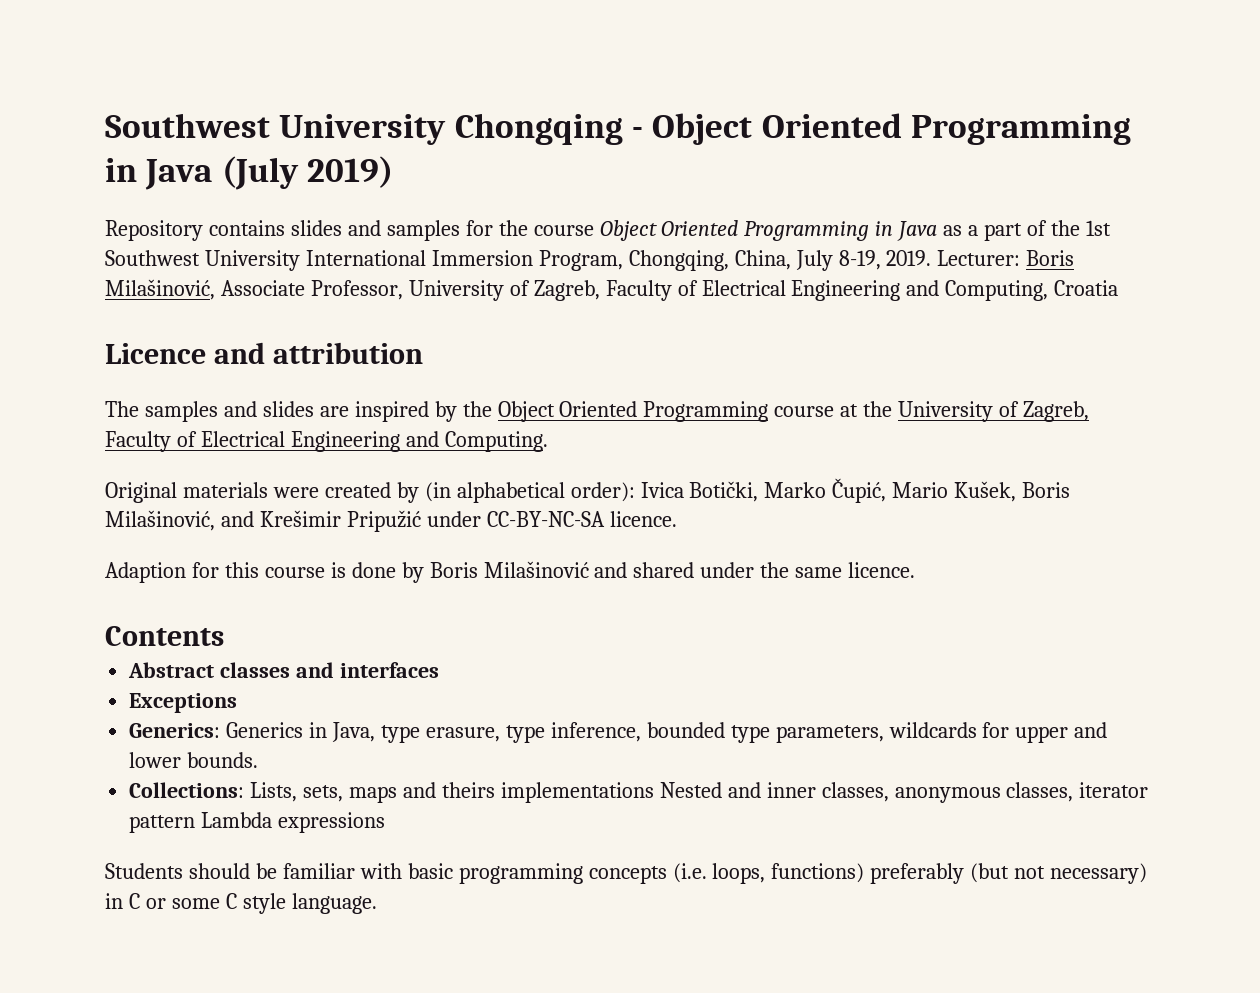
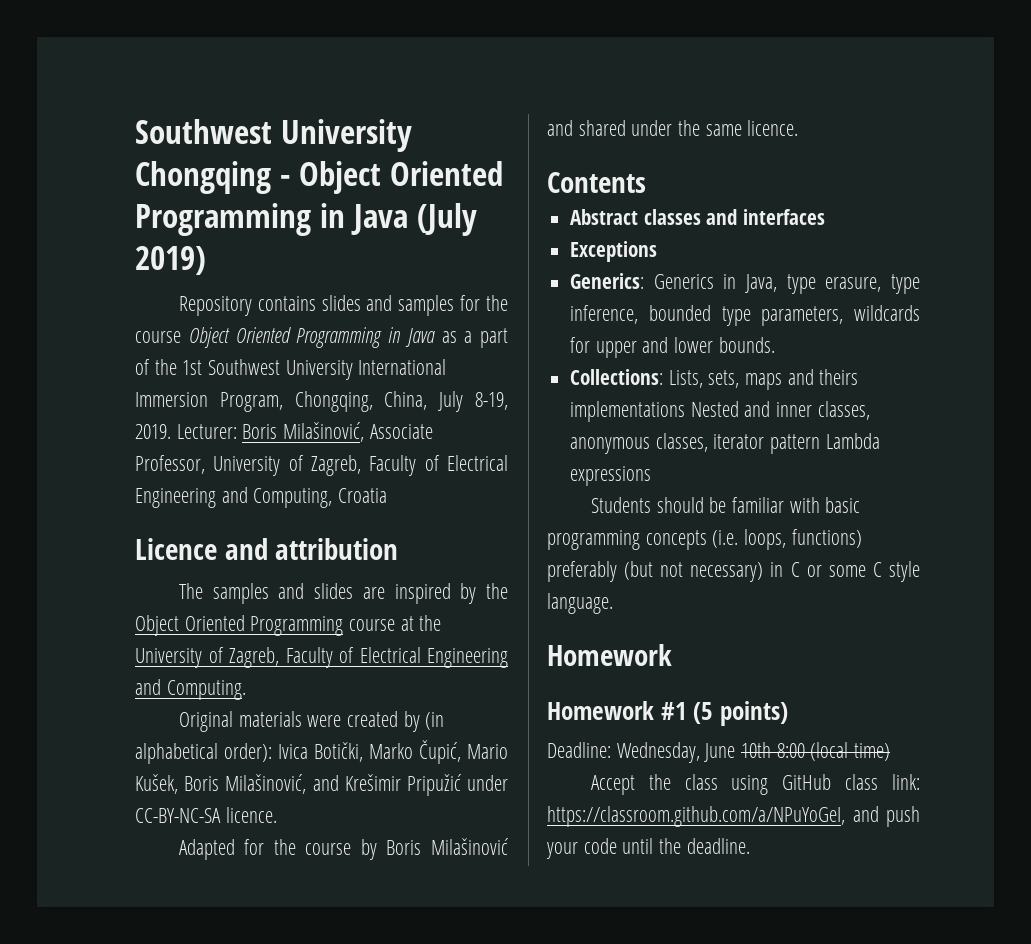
[105,562,396,583] Adaption for this course is done -> [178,839,352,860] Adapted for the course
(377, 903) none -> [547,644,672,666] [547,701,788,726] [547,742,891,763] [590,774,920,795] [547,806,920,827] [546,838,750,859] // Homework // Homework #1 (5 points) // Deadline: Wednesday, June 10th 8:00 (local time) // Accept the class using GitHub class link: https://classroom.github.com/a/NPuYoGeI, and push your code until the deadline.

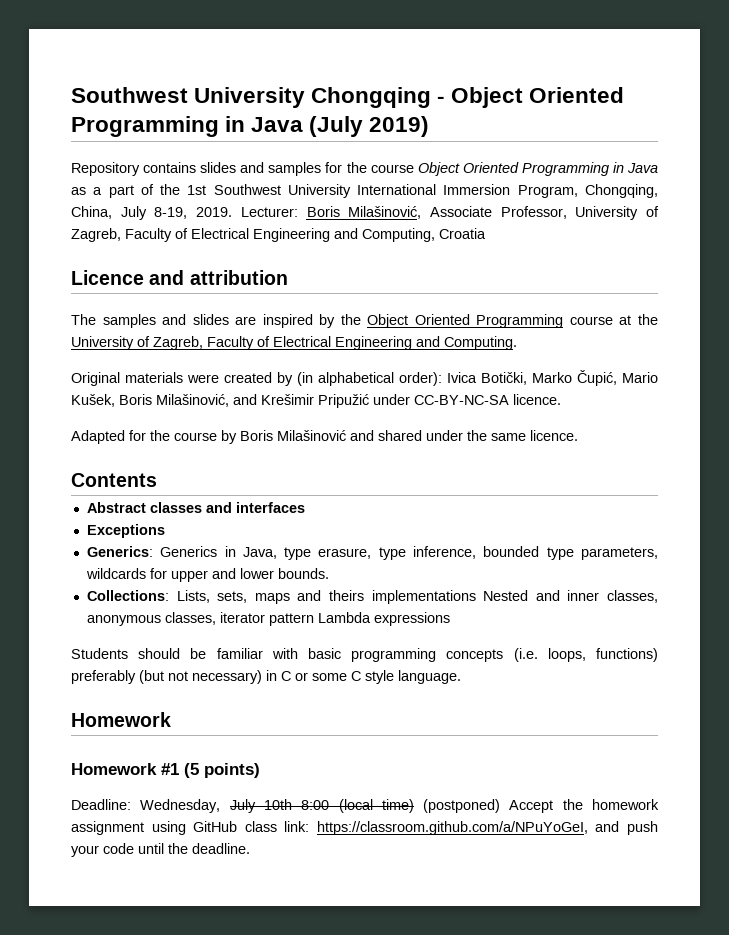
[704,743,736,762] June -> [229,799,256,813] July
(891, 752) // -> [423,799,501,813] (postponed)
[684,774,718,790] class -> [592,799,660,810] [71,821,144,835] homework assignment

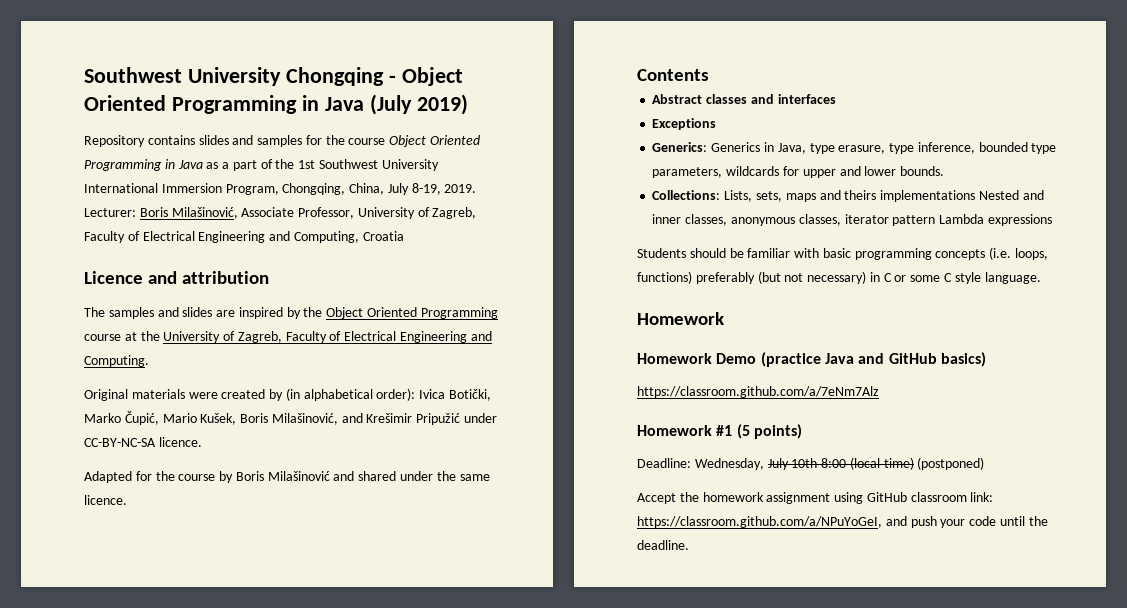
(171, 719) none -> [637,352,986,367] [637,386,879,398] // Homework Demo (practice Java and GitHub basics) // https://classroom.github.com/a/7eNm7Alz
(501, 806) none -> (985, 463) //
[244,821,277,832] class -> [910,492,967,502] classroom

